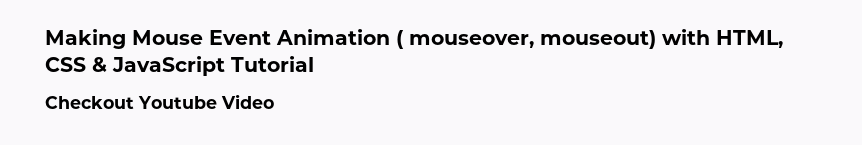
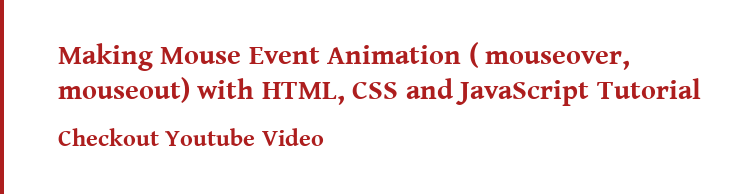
[92,57,107,72] & -> [405,78,454,99] and

